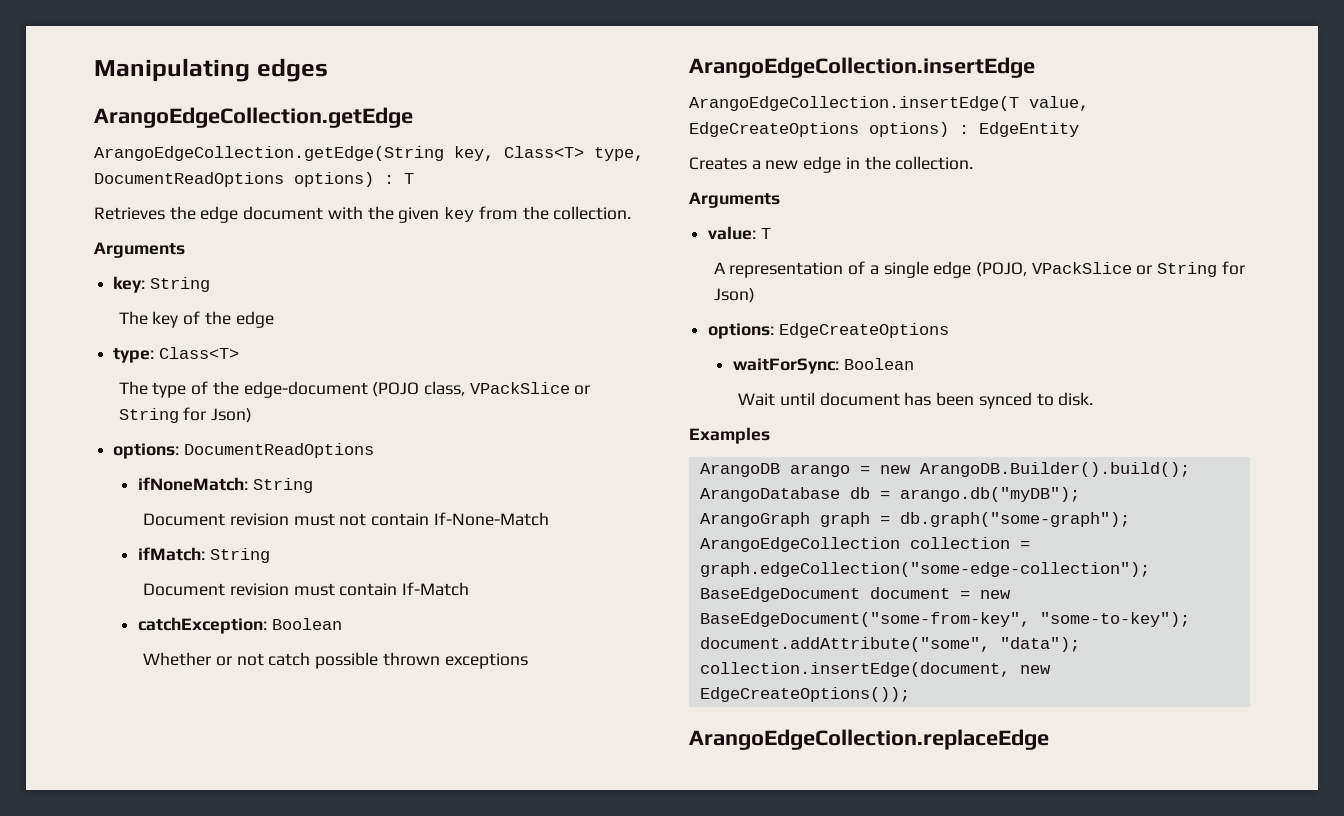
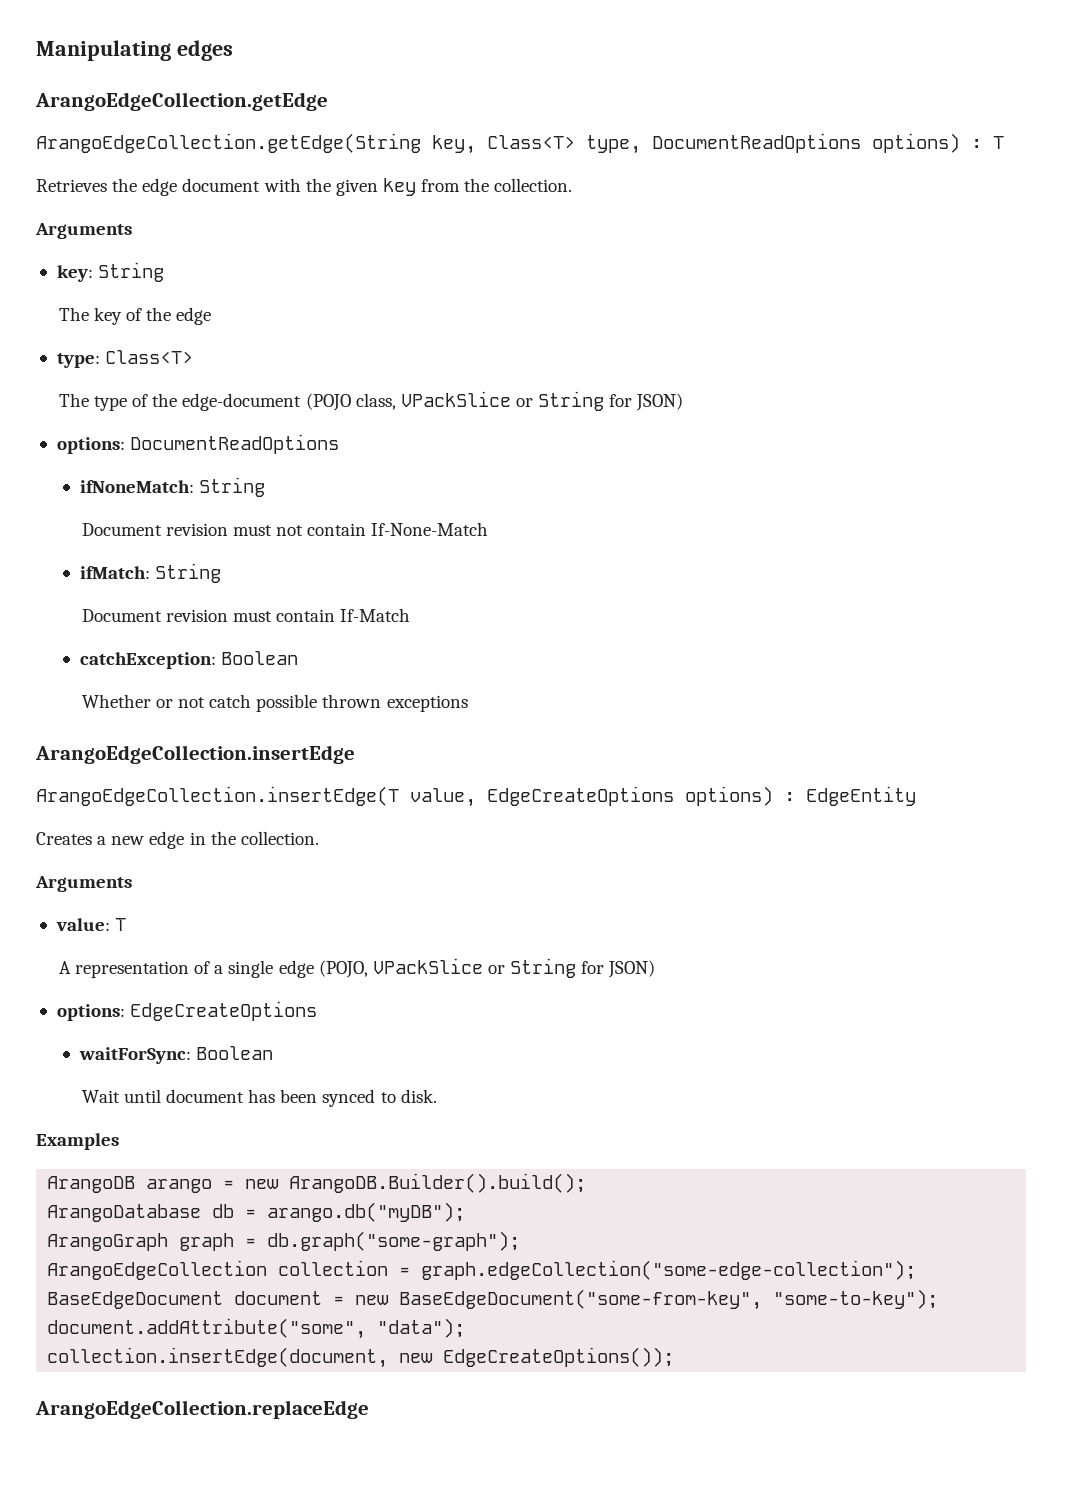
[211,408,253,423] Json) -> [636,393,684,411] JSON)
[713,288,755,303] Json) -> [608,960,656,978] JSON)

